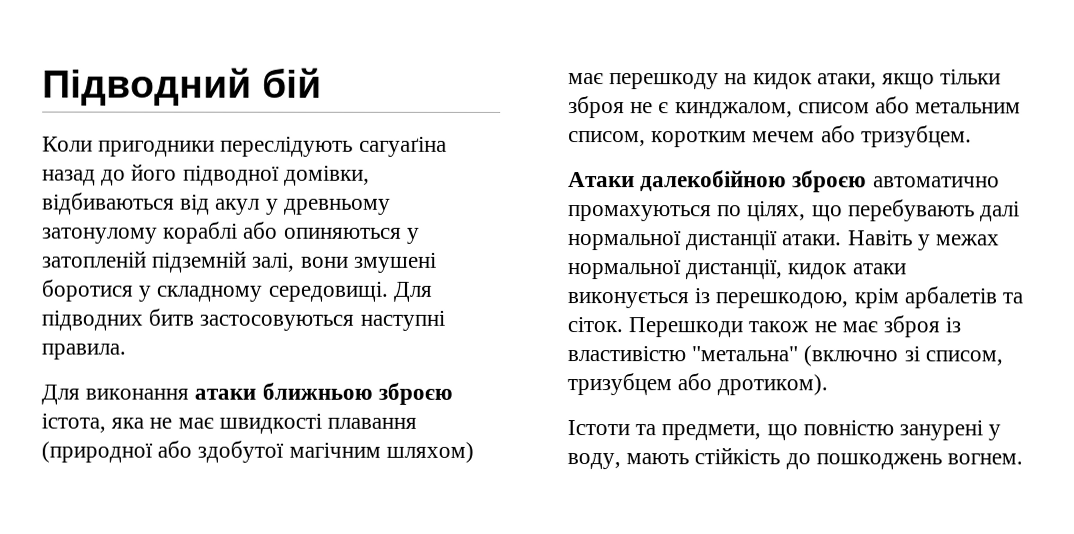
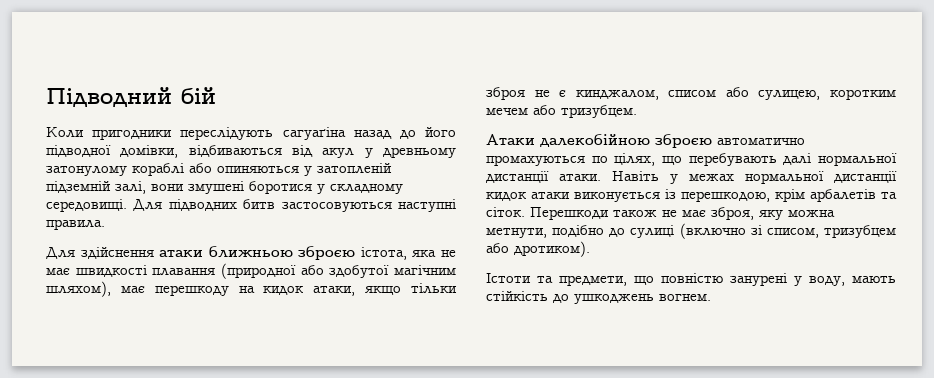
[85,388,190,400] виконання -> [80,247,154,259] здійснення
[385,441,474,463] шляхом) -> [46,281,111,297] шляхом),
[915,102,1022,114] [568,131,646,147] метальним списом, -> [758,90,821,100] сулицею,
[685,259,784,280] дистанції, -> [834,171,897,183] дистанції
[883,315,962,338] [567,346,799,362] зброя із властивістю "метальна" -> [711,207,835,220] [486,225,675,238] зброя, яку можна метнути, подібно до сулиці
[815,453,942,470] пошкоджень -> [574,294,654,304] ушкоджень

